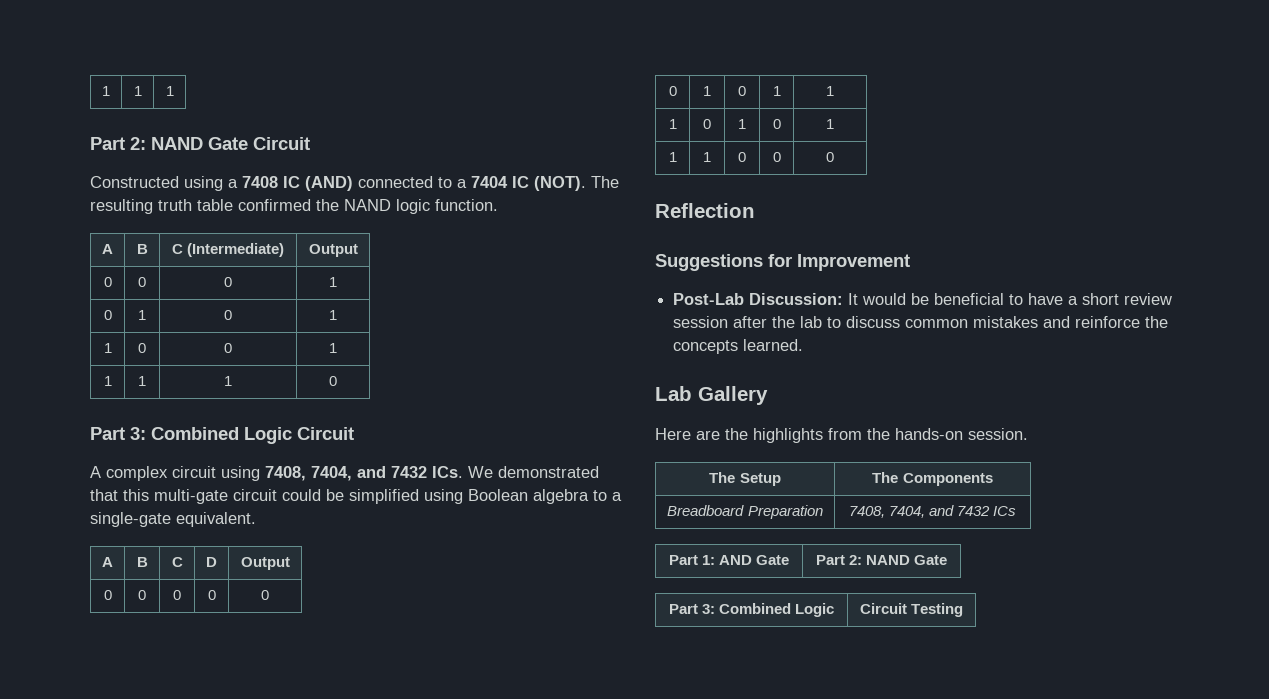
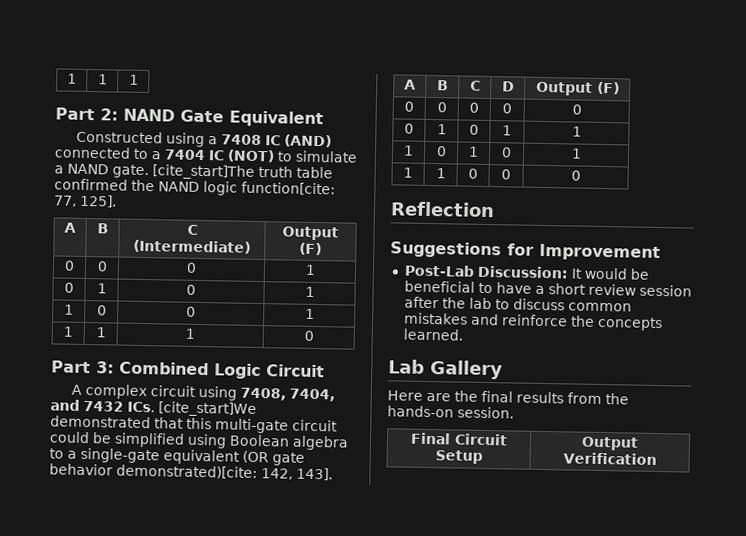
[253,137,310,150] Circuit -> [229,110,324,128] Equivalent
[534,176,619,191] [90,199,153,214] (NOT). The resulting -> [227,149,358,163] [54,163,255,180] (NOT) to simulate a NAND gate. [cite_start]The
[435,199,498,211] function. -> [241,181,336,196] [54,194,117,208] function[cite: 77, 125].
(358, 250) none -> [299,242,322,256] (F)
[468,466,493,478] We -> [158,401,257,417] [cite_start]We
[176,512,256,527] equivalent. -> [163,449,305,466] [49,463,333,481] equivalent (OR gate behavior demonstrated)[cite: 142, 143].
(290, 563) none -> [596,81,620,95] (F)
[753,428,823,443] highlights -> [481,390,564,404] final results
[709,472,736,483] The -> [410,432,508,446] Final Circuit
[872,472,993,486] [667,505,823,519] [848,505,1017,518] [668,555,790,565] [815,555,948,565] [668,603,835,617] [859,603,964,617] The Components // Breadboard Preparation | 7408, 7404, and 7432 ICs // Part 1: AND Gate | Part 2: NAND Gate // Part 3: Combined Logic | Circuit Testing -> [581,436,639,451] [562,452,657,465] Output Verification

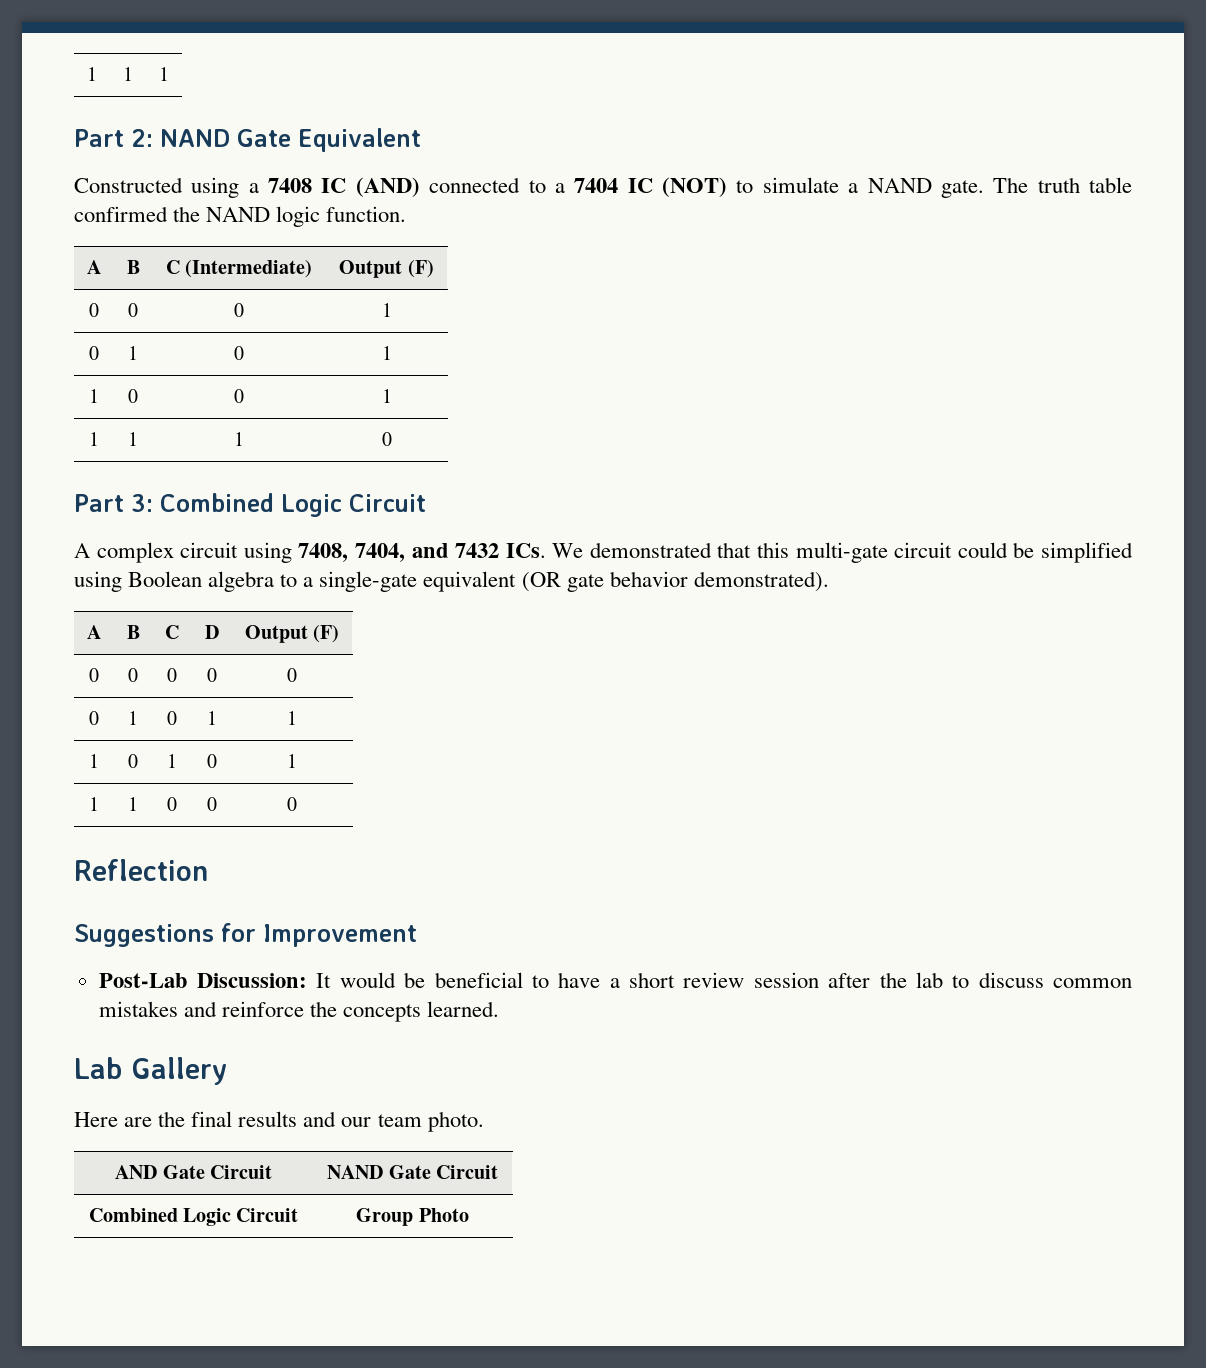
[152,164,255,180] [cite_start]The -> [993,177,1029,193] The
[241,181,336,196] [54,194,117,208] function[cite: 77, 125]. -> [326,206,407,222] function.
[158,401,257,417] [cite_start]We -> [552,543,584,558] We
[116,464,333,481] demonstrated)[cite: 142, 143]. -> [693,571,829,592] demonstrated).
[567,392,629,405] [387,405,514,419] [410,432,508,446] [434,450,483,464] [581,436,639,451] [562,452,657,465] from the hands-on session. // Final Circuit Setup | Output Verification -> [303,1111,484,1132] [115,1165,272,1179] [327,1165,498,1179] [88,1208,299,1226] [356,1208,469,1226] and our team photo. // AND Gate Circuit | NAND Gate Circuit // Combined Logic Circuit | Group Photo

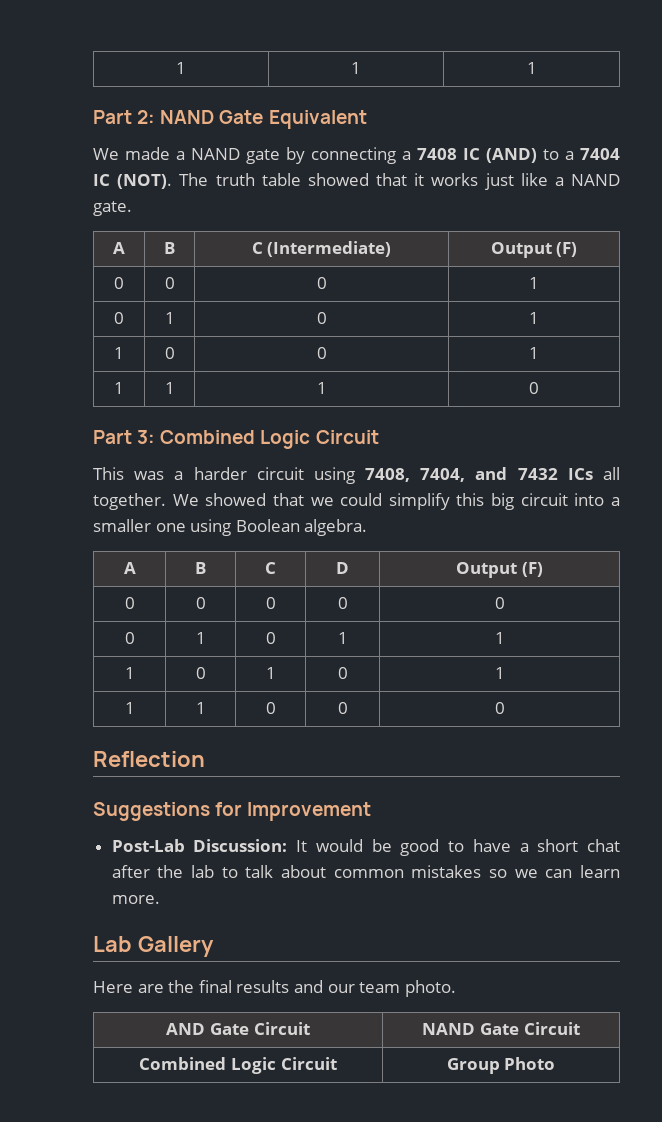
[74,177,240,198] Constructed using -> [93,147,396,164] We made a NAND gate by connecting
[429,177,521,193] connected -> (537, 155) none
[662,177,1132,198] [74,206,407,227] (NOT) to simulate a NAND gate. The truth table confirmed the NAND logic function. -> [117,173,620,190] [93,201,132,216] (NOT). The truth table showed that it works just like a NAND gate.
[74,542,174,563] A complex -> [93,467,247,480] This was a harder
[505,542,1133,563] [74,571,829,592] ICs. We demonstrated that this multi-gate circuit could be simplified using Boolean algebra to a single-gate equivalent (OR gate behavior demonstrated). -> [567,467,620,480] [93,493,620,510] [93,519,368,536] ICs all together. We showed that we could simplify this big circuit into a smaller one using Boolean algebra.
[434,972,523,988] beneficial -> [400,839,440,856] good
[683,972,819,988] review session -> [587,839,621,852] chat
[978,972,1132,988] [98,1001,500,1022] discuss common mistakes and reinforce the concepts learned. -> [245,865,620,878] [111,895,160,904] talk about common mistakes so we can learn more.

